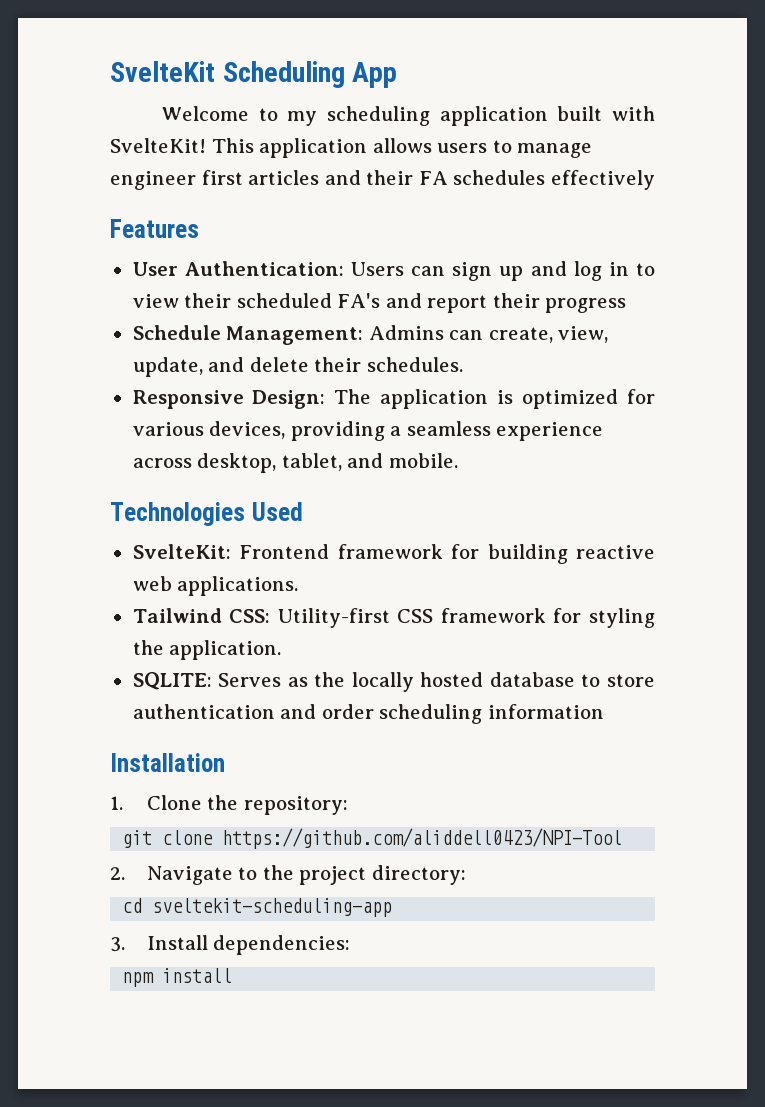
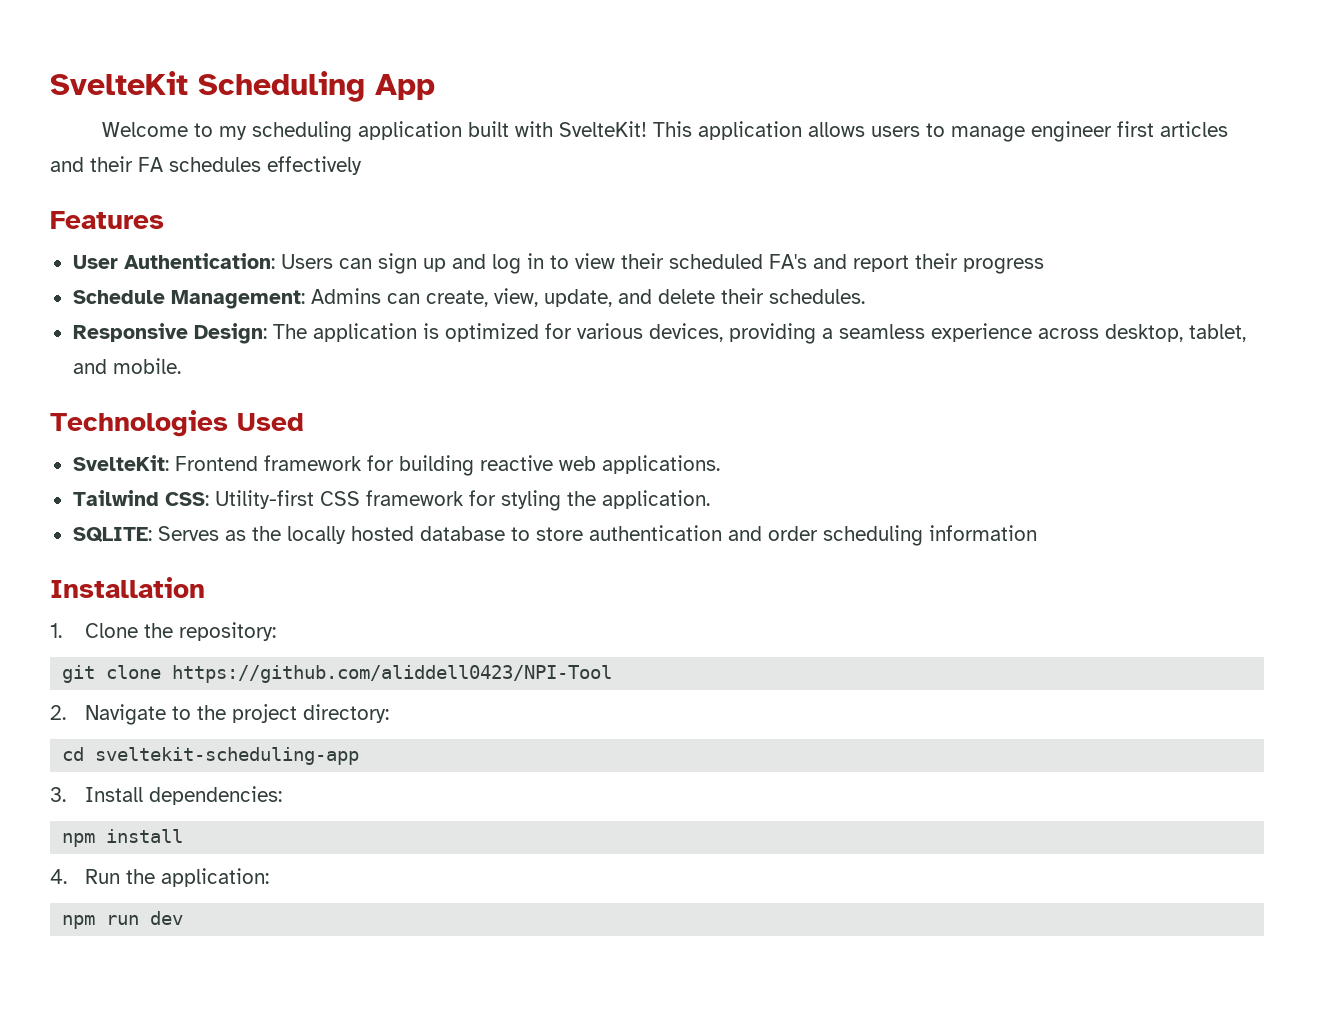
(233, 975) none -> [50,868,269,887] [62,911,184,929] // 4. Run the application: // npm run dev

